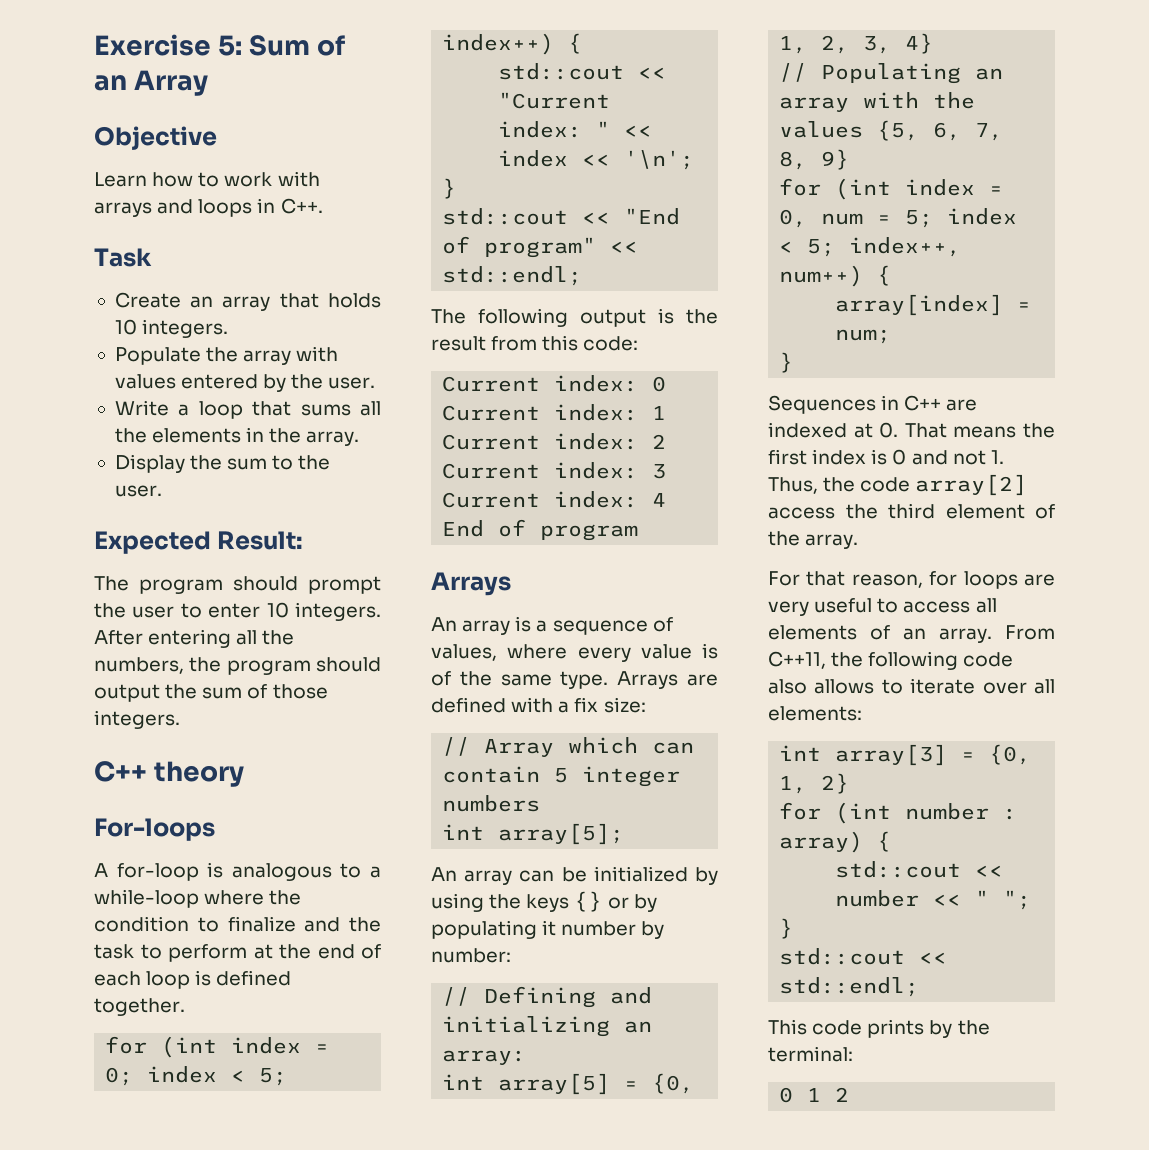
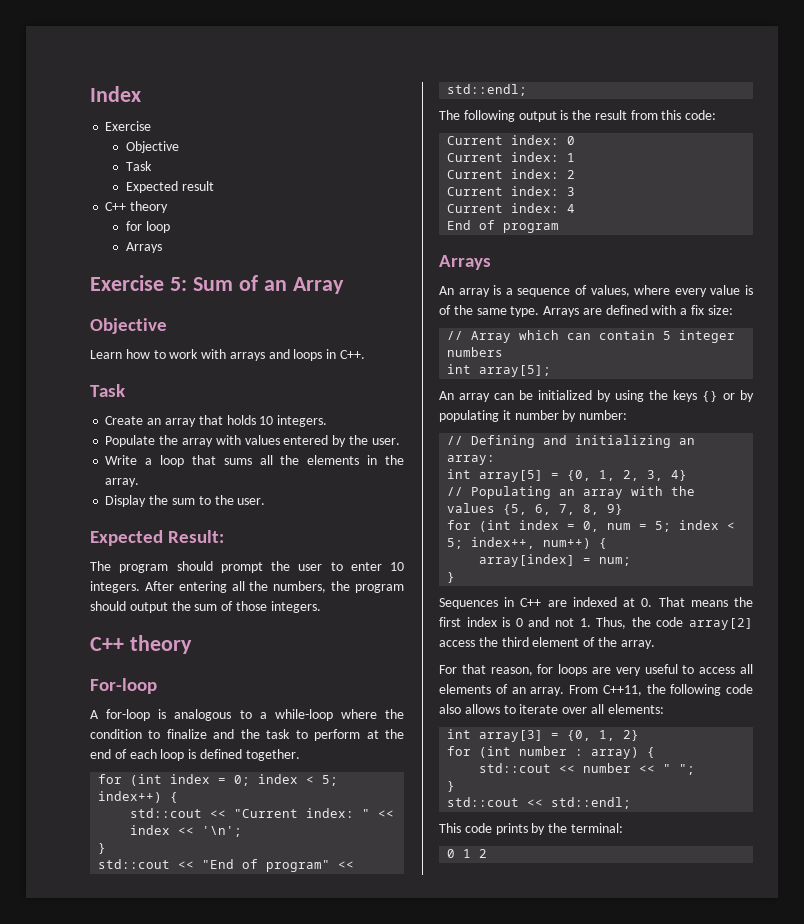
(94, 45) none -> [90,86,141,102] [105,121,152,131] [126,141,180,153] [126,161,153,171] [126,181,214,193] [105,201,169,213] [126,221,170,233] [126,242,163,253] Index // Exercise // Objective // Task // Expected result // C++ theory // for loop // Arrays //
[94,818,215,841] For-loops -> [90,678,157,694] For-loop

